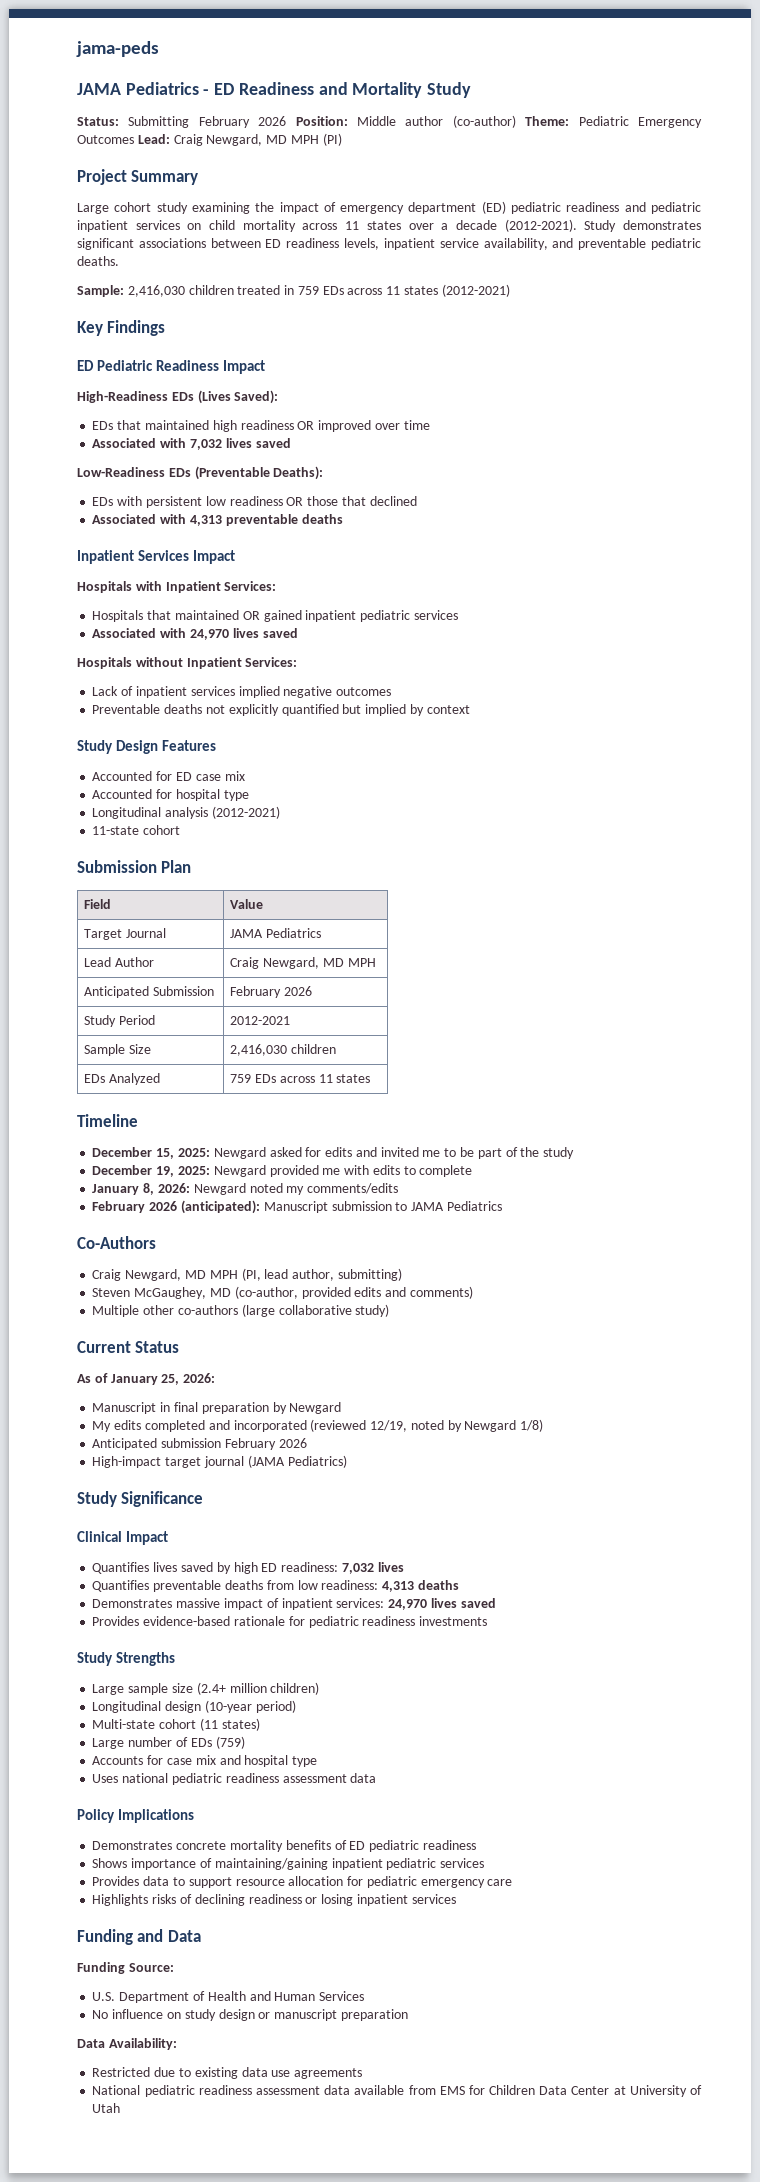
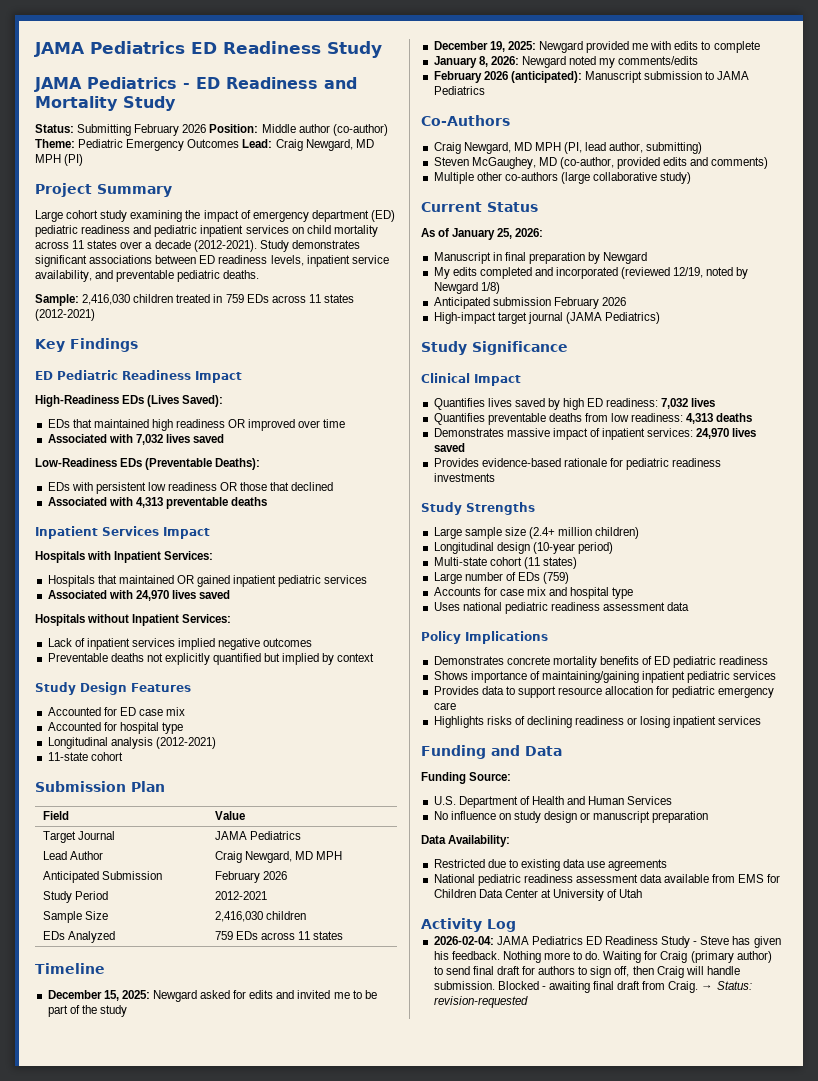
[76,41,159,57] jama-peds -> [34,41,382,58] JAMA Pediatrics ED Readiness Study
(121, 2108) none -> [421,918,516,932] [433,936,781,948] [433,951,772,963] [433,966,740,978] [433,981,752,993] [433,996,528,1008] // Activity Log // 2026-02-04: JAMA Pediatrics ED Readiness Study - Steve has given his feedback. Nothing more to do. Waiting for Craig (primary author) to send final draft for authors to sign off, then Craig will handle submission. Blocked - awaiting final draft from Craig. → Status: revision-requested

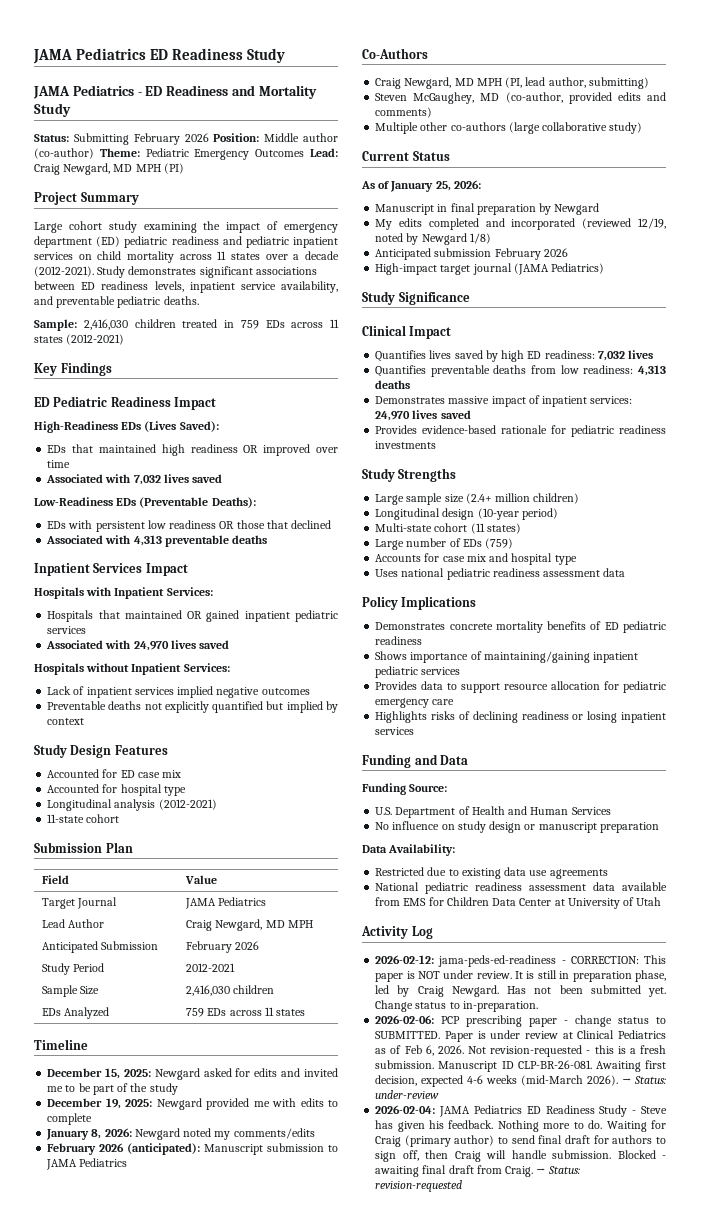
(516, 925) none -> [375,955,666,967] [375,970,666,982] [375,985,666,997] [375,1000,538,1012] [375,1015,666,1027] [375,1030,666,1042] [375,1045,666,1057] [375,1060,666,1072] [375,1075,666,1087] [375,1090,440,1099] // 2026-02-12: jama-peds-ed-readiness - CORRECTION: This paper is NOT under review. It is still in preparation phase, led by Craig Newgard. Has not been submitted yet. Change status to in-preparation. // 2026-02-06: PCP prescribing paper - change status to SUBMITTED. Paper is under review at Clinical Pediatrics as of Feb 6, 2026. Not revision-requested - this is a fresh submission. Manuscript ID CLP-BR-26-081. Awaiting first decision, expected 4-6 weeks (mid-March 2026). → Status: under-review

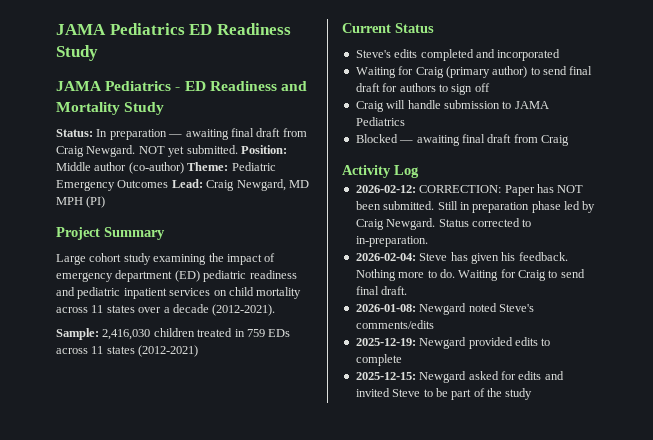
[73,133,209,145] Submitting February 2026 -> [96,128,307,140] [56,145,238,157] In preparation — awaiting final draft from Craig Newgard. NOT yet submitted.
[97,266,317,278] [34,281,338,293] [34,296,199,308] Study demonstrates significant associations between ED readiness levels, inpatient service availability, and preventable pediatric deaths. -> (276, 310) none
[34,362,112,376] [34,396,217,410] [34,421,219,433] [47,444,338,456] [47,460,71,468] [46,474,223,485] [34,497,256,508] [47,520,332,532] [46,535,268,547] [34,563,188,576] [34,587,213,599] [47,610,339,622] [47,626,87,634] [46,640,230,651] [34,663,230,675] [47,686,310,698] [47,701,338,713] [47,718,85,725] [34,744,168,758] [47,769,182,778] [47,784,186,796] [47,799,217,811] [47,814,120,823] [34,842,133,853] [42,875,70,884] [185,875,218,884] [42,897,118,909] [185,897,267,909] [42,919,105,928] [186,919,313,931] [42,941,159,953] [186,941,260,953] [42,963,105,975] [186,963,236,972] [42,985,100,997] [186,985,275,996] [42,1007,110,1019] [186,1007,306,1017] [34,1039,88,1050] [47,1068,338,1080] [47,1083,178,1095] [47,1098,338,1110] [47,1113,93,1125] [46,1128,315,1140] [47,1143,338,1155] [46,1158,128,1170] [362,48,428,59] [375,77,649,89] [375,92,666,104] [375,107,433,118] [375,122,643,134] [362,151,450,161] [361,180,481,192] [375,203,600,215] [375,218,666,230] [375,233,491,245] [375,248,568,260] [375,263,605,275] [362,291,470,305] [362,325,452,339] [375,350,654,362] [375,365,666,377] [375,380,411,389] [375,395,633,407] [375,410,471,421] [375,425,666,437] [375,441,437,449] [362,468,457,482] [375,493,580,505] [375,508,558,520] [375,523,521,534] [375,538,514,550] [375,553,577,565] [375,568,626,580] [362,596,477,610] [375,621,666,633] [375,636,423,645] [375,651,639,663] [375,666,461,678] [375,681,666,693] [375,698,455,708] [375,711,666,723] [375,727,415,735] [362,754,469,768] [362,783,448,795] [375,806,611,818] [375,821,659,833] [362,844,456,856] [375,867,608,879] [375,882,667,894] [375,897,662,909] [361,926,433,939] [375,955,666,967] [375,970,666,982] [375,985,666,997] [375,1000,538,1012] [375,1015,666,1027] [375,1030,666,1042] [375,1045,666,1057] [375,1060,666,1072] [375,1075,666,1087] [375,1090,440,1099] [375,1105,667,1117] [375,1120,603,1132] Key Findings // ED Pediatric Readiness Impact // High-Readiness EDs (Lives Saved): // EDs that maintained high readiness OR improved over time // Associated with 7,032 lives saved // Low-Readiness EDs (Preventable Deaths): // EDs with persistent low readiness OR those that declined // Associated with 4,313 preventable deaths // Inpatient Services Impact // Hospitals with Inpatient Services: // Hospitals that maintained OR gained inpatient pediatric services // Associated with 24,970 lives saved // Hospitals without Inpatient Services: // Lack of inpatient services implied negative outcomes // Preventable deaths not explicitly quantified but implied by context // Study Design Features // Accounted for ED case mix // Accounted for hospital type // Longitudinal analysis (2012-2021) // 11-state cohort // Submission Plan // Field | Value // Target Journal | JAMA Pediatrics // Lead Author | Craig Newgard, MD MPH // Anticipated Submission | February 2026 // Study Period | 2012-2021 // Sample Size | 2,416,030 children // EDs Analyzed | 759 EDs across 11 states // Timeline // December 15, 2025: Newgard asked for edits and invited me to be part of the study // December 19, 2025: Newgard provided me with edits to complete // January 8, 2026: Newgard noted my comments/edits // February 2026 (anticipated): Manuscript submission to JAMA Pediatrics // Co-Authors // Craig Newgard, MD MPH (PI, lead author, submitting) // Steven McGaughey, MD (co-author, provided edits and comments) // Multiple other co-authors (large collaborative study) // Current Status // As of January 25, 2026: // Manuscript in final preparation by Newgard // My edits completed and incorporated (reviewed 12/19, noted by Newgard 1/8) // Anticipated submission February 2026 // High-impact target journal (JAMA Pediatrics) // Study Significance // Clinical Impact // Quantifies lives saved by high ED readiness: 7,032 lives // Quantifies preventable deaths from low readiness: 4,313 deaths // Demonstrates massive impact of inpatient services: 24,970 lives saved // Provides evidence-based rationale for pediatric readiness investments // Study Strengths // Large sample size (2.4+ million children) // Longitudinal design (10-year period) // Multi-state cohort (11 states) // Large number of EDs (759) // Accounts for case mix and hospital type // Uses national pediatric readiness assessment data // Policy Implications // Demonstrates concrete mortality benefits of ED pediatric readiness // Shows importance of maintaining/gaining inpatient pediatric services // Provides data to support resource allocation for pediatric emergency care // Highlights risks of declining readiness or losing inpatient services // Funding and Data // Funding Source: // U.S. Department of Health and Human Services // No influence on study design or manuscript preparation // Data Availability: // Restricted due to existing data use agreements // National pediatric readiness assessment data available from EMS for Children Data Center at University of Utah // Activity Log // 2026-02-12: jama-peds-ed-readiness - CORRECTION: This paper is NOT under review. It is still in preparation phase, led by Craig Newgard. Has not been submitted yet. Change status to in-preparation. // 2026-02-06: PCP prescribing paper - change status to SUBMITTED. Paper is under review at Clinical Pediatrics as of Feb 6, 2026. Not revision-requested - this is a fresh submission. Manuscript ID CLP-BR-26-081. Awaiting first decision, expected 4-6 weeks (mid-March 2026). → Status: under-review // 2026-02-04: JAMA Pediatrics ED Readiness Study - Steve has given his feedback. Nothing more to do. -> [342,23,434,33] [355,49,561,61] Current Status // Steve's edits completed and incorporated //
[402,1150,449,1161] off, then -> [474,83,490,92] off //
[552,1150,666,1159] [375,1165,580,1177] [375,1180,463,1192] submission. Blocked - awaiting final draft from Craig. → Status: revision-requested -> [443,100,549,109] [355,117,405,126] [355,134,569,146] [342,165,419,178] [355,184,584,196] [355,201,596,213] [355,218,532,230] [355,236,428,247] [355,252,568,264] [355,269,585,281] [355,286,408,295] [355,303,534,315] [355,320,434,329] [355,337,551,349] [355,354,402,366] [355,371,564,383] [355,388,533,400] submission to JAMA Pediatrics // Blocked — awaiting final draft from Craig // Activity Log // 2026-02-12: CORRECTION: Paper has NOT been submitted. Still in preparation phase led by Craig Newgard. Status corrected to in-preparation. // 2026-02-04: Steve has given his feedback. Nothing more to do. Waiting for Craig to send final draft. // 2026-01-08: Newgard noted Steve's comments/edits // 2025-12-19: Newgard provided edits to complete // 2025-12-15: Newgard asked for edits and invited Steve to be part of the study

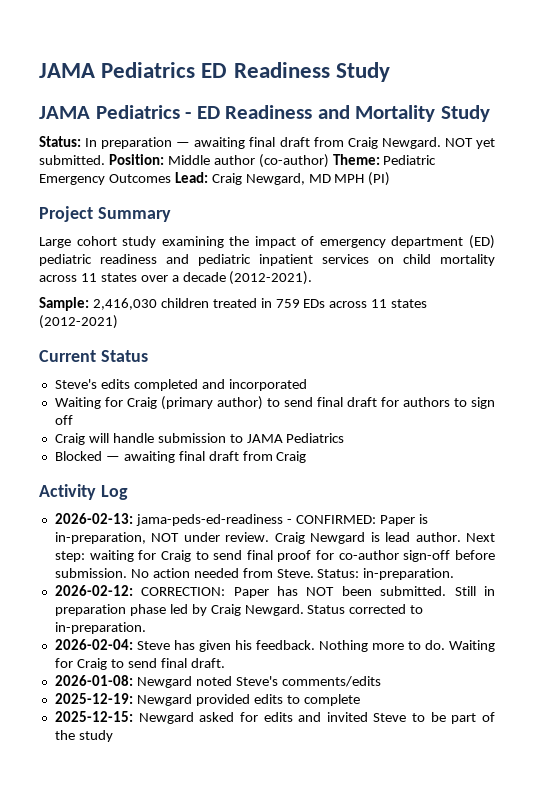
(419, 171) none -> [54,513,428,526] [54,532,495,544] [54,550,495,562] [54,568,455,580] // 2026-02-13: jama-peds-ed-readiness - CONFIRMED: Paper is in-preparation, NOT under review. Craig Newgard is lead author. Next step: waiting for Craig to send final proof for co-author sign-off before submission. No action needed from Steve. Status: in-preparation.

